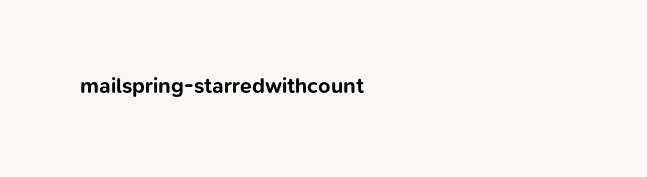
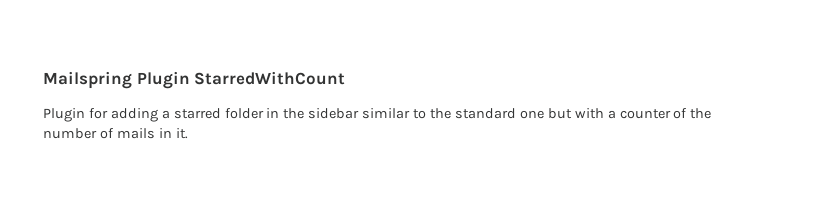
[80,77,364,97] mailspring-starredwithcount -> [43,71,346,89] [43,108,712,122] [43,128,188,139] Mailspring Plugin StarredWithCount // Plugin for adding a starred folder in the sidebar similar to the standard one but with a counter of the number of mails in it.

